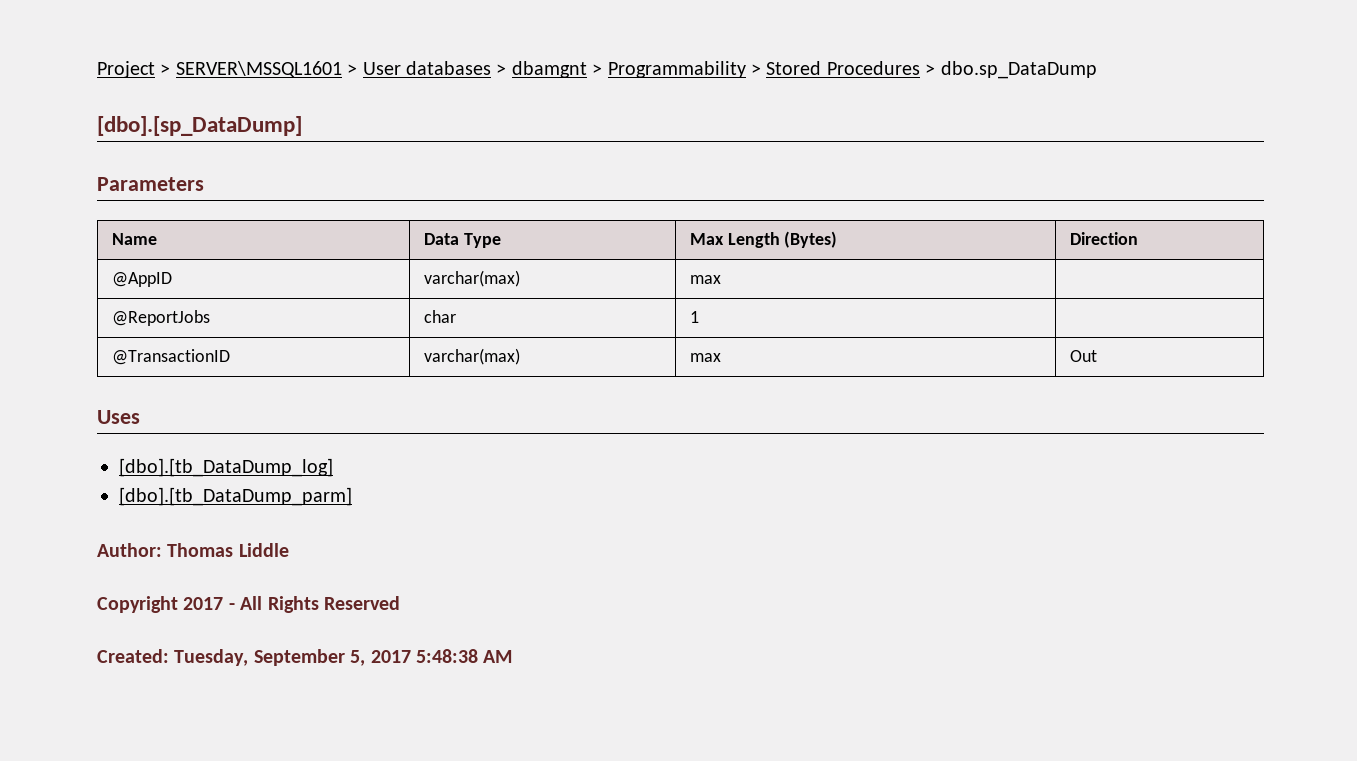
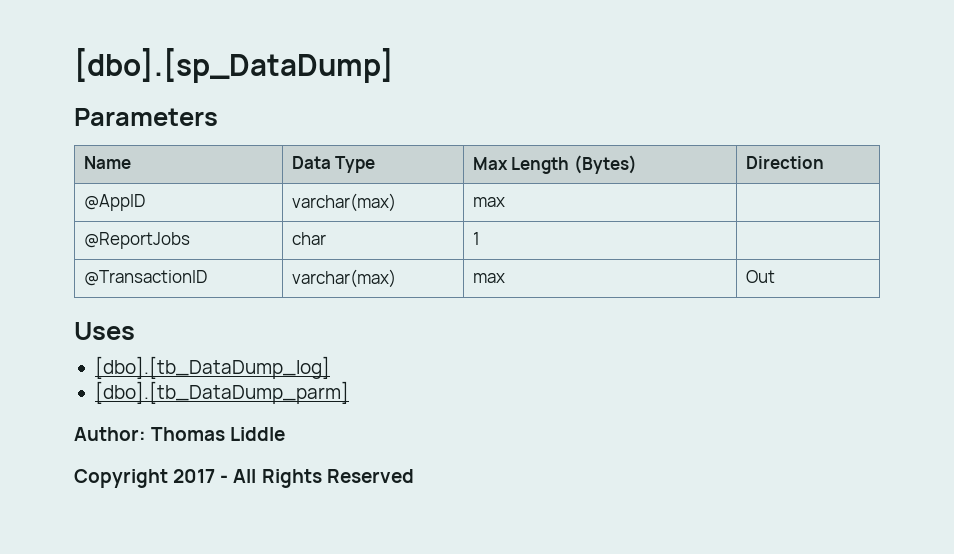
[97,61,1097,79] Project > SERVER\MSSQL1601 > User databases > dbamgnt > Programmability > Stored Procedures > dbo.sp_DataDump // -> (74, 65) none
[97,649,513,666] // Created: Tuesday, September 5, 2017 5:48:38 AM -> (414, 476) none

